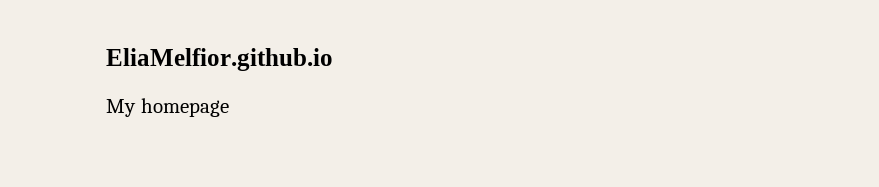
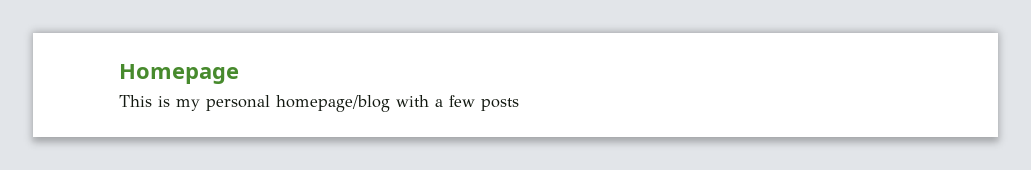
[106,48,333,71] [106,98,229,117] EliaMelfior.github.io // My homepage -> [119,64,239,84] [119,95,519,112] Homepage // This is my personal homepage/blog with a few posts

